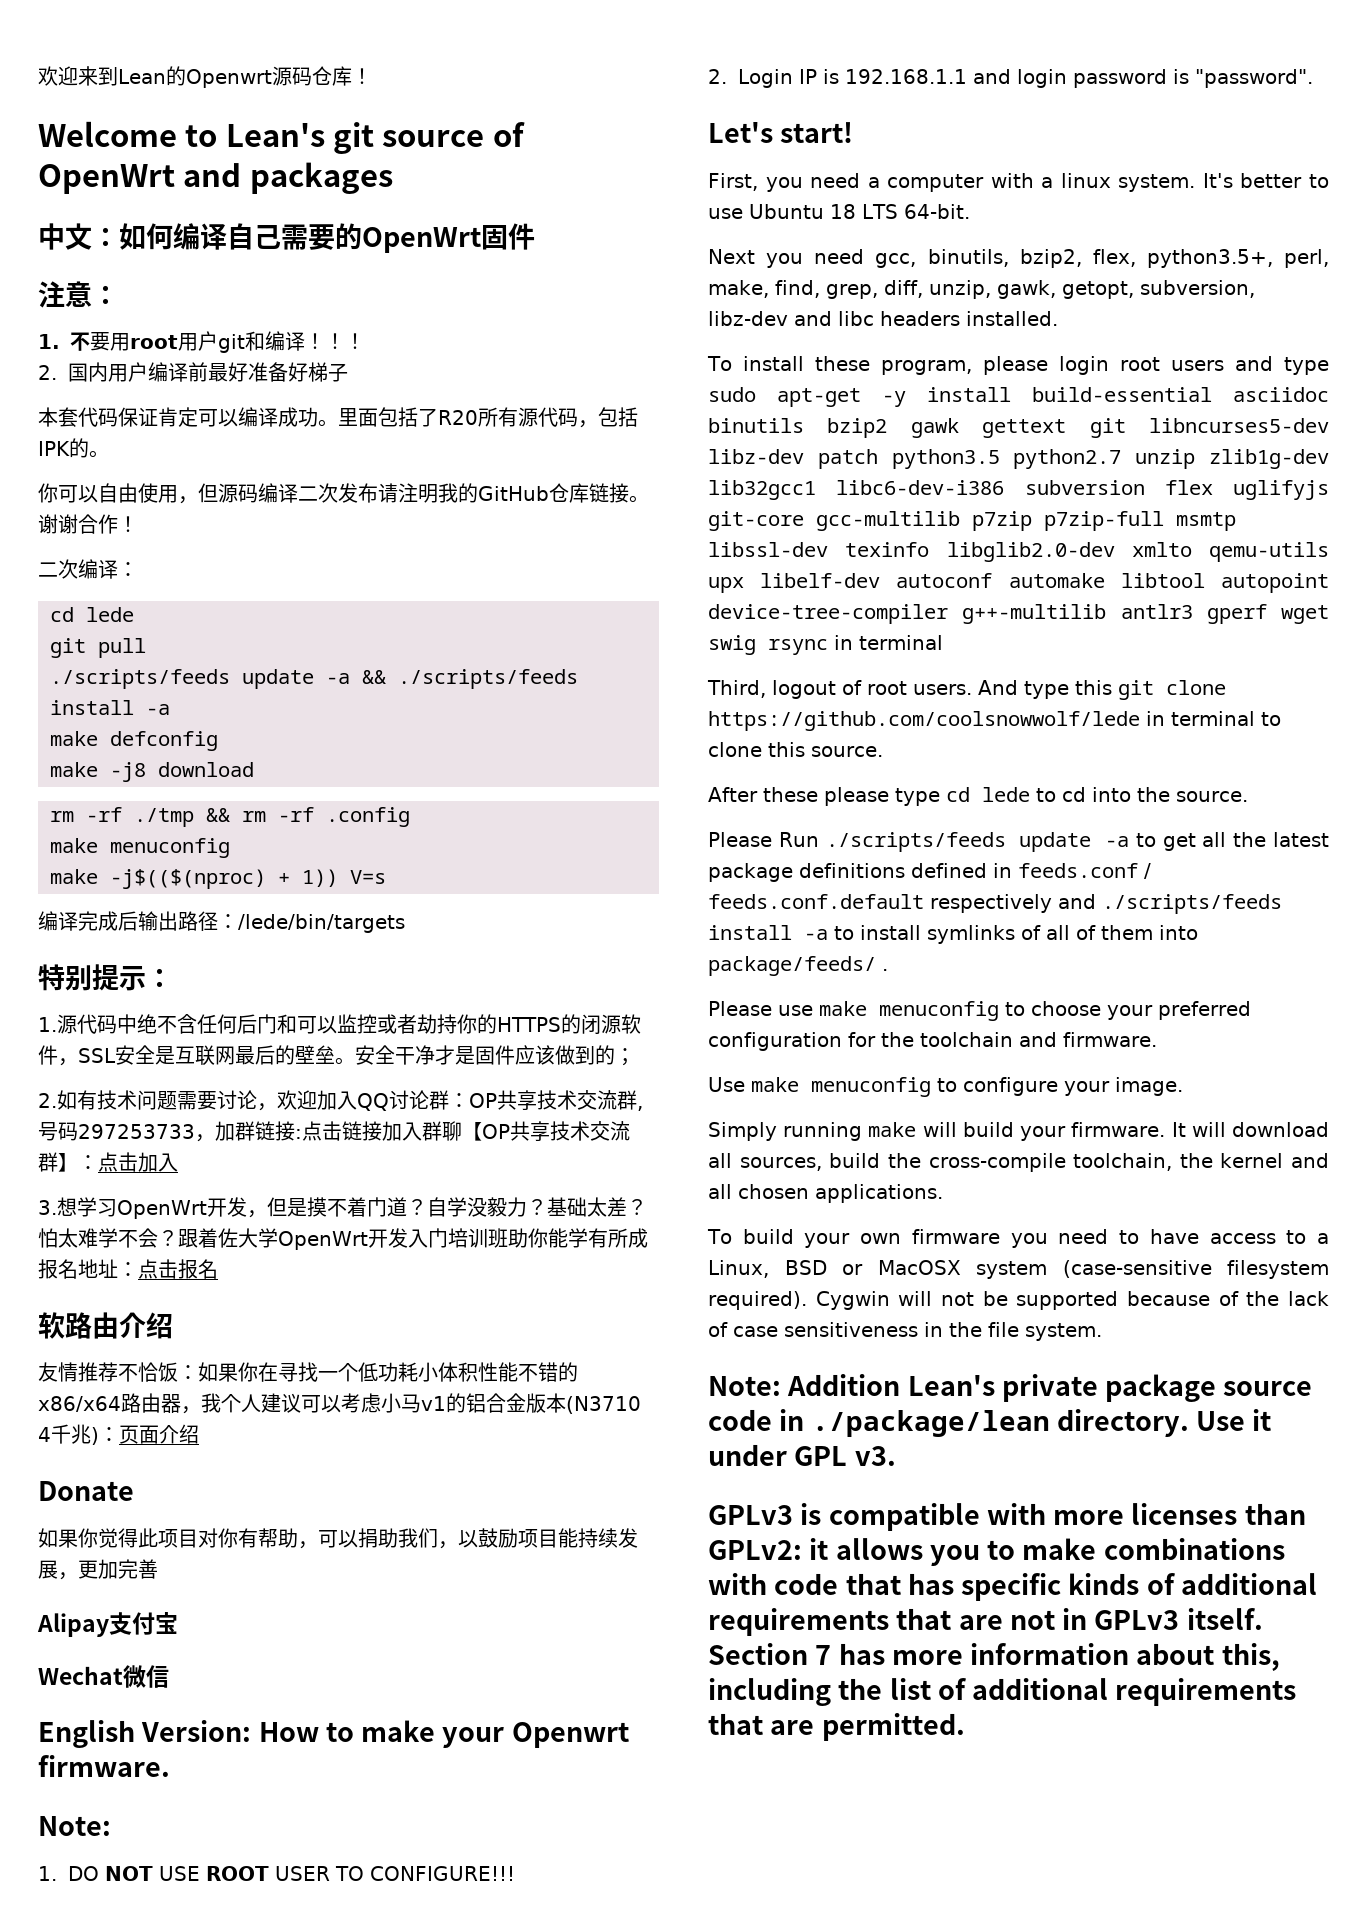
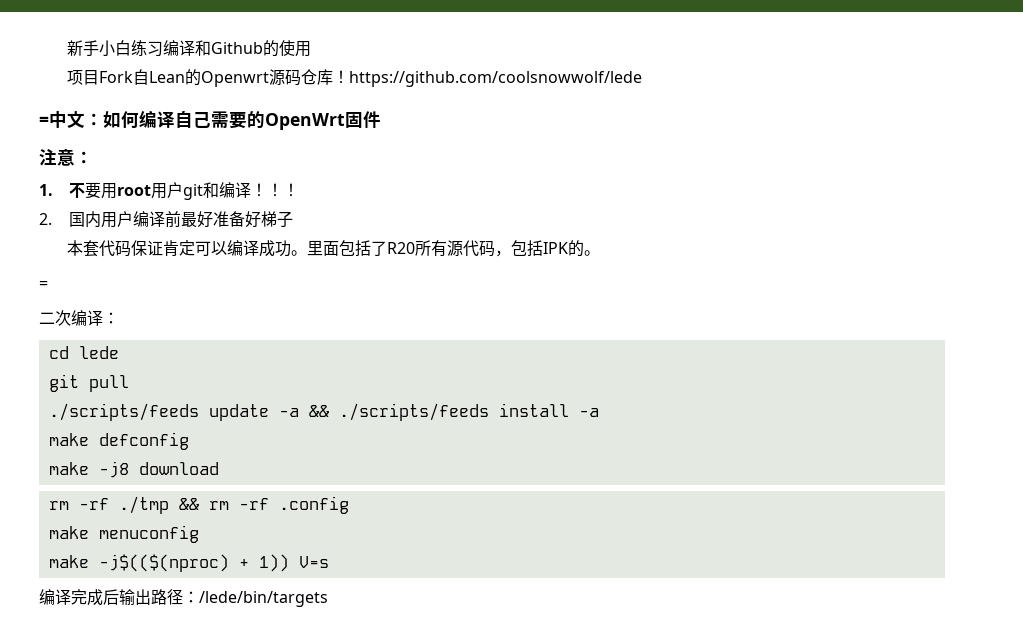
[38,66,118,86] 欢迎来到 -> [67,40,312,57] [67,69,150,85] 新手小白练习编译和Github的使用 // 项目Fork自
[38,121,525,154] [38,162,393,194] // Welcome to Lean's git source of OpenWrt and packages // -> [349,71,643,87] [39,116,49,126] https://github.com/coolsnowwolf/lede // =
[38,483,649,504] [38,514,138,534] 你可以自由使用，但源码编译二次发布请注明我的GitHub仓库链接。谢谢合作！ -> [39,280,48,289] =
[38,964,173,991] [38,1014,641,1035] [38,1045,635,1066] [38,1090,643,1111] [38,1121,630,1142] [38,1152,178,1172] [38,1197,647,1219] [38,1228,648,1250] [38,1259,218,1279] [38,1312,173,1339] [38,1362,578,1382] [38,1393,641,1414] [38,1424,199,1445] [38,1481,134,1501] [38,1528,638,1549] [38,1559,158,1580] [37,1612,178,1637] [38,1665,169,1688] [38,1720,629,1748] [38,1755,170,1777] [38,1816,111,1836] [38,1866,515,1881] [708,69,1313,88] [708,122,854,143] [708,173,1329,192] [708,204,970,219] [708,249,1329,268] [708,280,1255,299] [708,311,1058,326] [707,356,1329,375] [708,387,1329,407] [708,418,1329,438] [708,449,1329,469] [708,480,1329,500] [708,511,1236,531] [708,542,1329,562] [708,573,1329,593] [708,604,1329,624] [708,635,943,655] [707,680,1226,700] [708,711,1281,731] [708,742,883,757] [708,787,1248,806] [708,832,1329,852] [708,863,1151,882] [708,894,1282,914] [708,925,1198,944] [708,956,888,976] [708,1001,1251,1021] [708,1032,1157,1051] [708,1077,1183,1097] [708,1122,1329,1141] [708,1153,1329,1172] [708,1184,943,1203] [707,1229,1329,1248] [708,1260,1329,1279] [708,1291,1329,1310] [708,1322,1102,1341] [708,1374,1313,1402] [708,1409,1272,1437] [708,1444,896,1466] [708,1503,1306,1531] [708,1538,1285,1566] [708,1573,1318,1601] [708,1608,1263,1636] [708,1643,1280,1671] [708,1678,1297,1706] [708,1713,965,1741] // 特别提示： // 1.源代码中绝不含任何后门和可以监控或者劫持你的HTTPS的闭源软件，SSL安全是互联网最后的壁垒。安全干净才是固件应该做到的； // 2.如有技术问题需要讨论，欢迎加入QQ讨论群：OP共享技术交流群,号码297253733，加群链接:点击链接加入群聊【OP共享技术交流群】：点击加入 // 3.想学习OpenWrt开发，但是摸不着门道？自学没毅力？基础太差？怕太难学不会？跟着佐大学OpenWrt开发入门培训班助你能学有所成报名地址：点击报名 // 软路由介绍 // 友情推荐不恰饭：如果你在寻找一个低功耗小体积性能不错的x86/x64路由器，我个人建议可以考虑小马v1的铝合金版本(N3710 4千兆)：页面介绍 // Donate // 如果你觉得此项目对你有帮助，可以捐助我们，以鼓励项目能持续发展，更加完善 // Alipay支付宝 // Wechat微信 // English Version: How to make your Openwrt firmware. // Note: // 1. DO NOT USE ROOT USER TO CONFIGURE!!! // 2. Login IP is 192.168.1.1 and login password is "password". // Let's start! // First, you need a computer with a linux system. It's better to use Ubuntu 18 LTS 64-bit. // Next you need gcc, binutils, bzip2, flex, python3.5+, perl, make, find, grep, diff, unzip, gawk, getopt, subversion, libz-dev and libc headers installed. // To install these program, please login root users and type sudo apt-get -y install build-essential asciidoc binutils bzip2 gawk gettext git libncurses5-dev libz-dev patch python3.5 python2.7 unzip zlib1g-dev lib32gcc1 libc6-dev-i386 subversion flex uglifyjs git-core gcc-multilib p7zip p7zip-full msmtp libssl-dev texinfo libglib2.0-dev xmlto qemu-utils upx libelf-dev autoconf automake libtool autopoint device-tree-compiler g++-multilib antlr3 gperf wget swig rsync in terminal // Third, logout of root users. And type this git clone https://github.com/coolsnowwolf/lede in terminal to clone this source. // After these please type cd lede to cd into the source. // Please Run ./scripts/feeds update -a to get all the latest package definitions defined in feeds.conf / feeds.conf.default respectively and ./scripts/feeds install -a to install symlinks of all of them into package/feeds/ . // Please use make menuconfig to choose your preferred configuration for the toolchain and firmware. // Use make menuconfig to configure your image. // Simply running make will build your firmware. It will download all sources, build the cross-compile toolchain, the kernel and all chosen applications. // To build your own firmware you need to have access to a Linux, BSD or MacOSX system (case-sensitive filesystem required). Cygwin will not be supported because of the lack of case sensitiveness in the file system. // Note: Addition Lean's private package source code in ./package/lean directory. Use it under GPL v3. // GPLv3 is compatible with more licenses than GPLv2: it allows you to make combinations with code that has specific kinds of additional requirements that are not in GPLv3 itself. Section 7 has more information about this, including the list of additional requirements that are permitted. -> (328, 599) none

